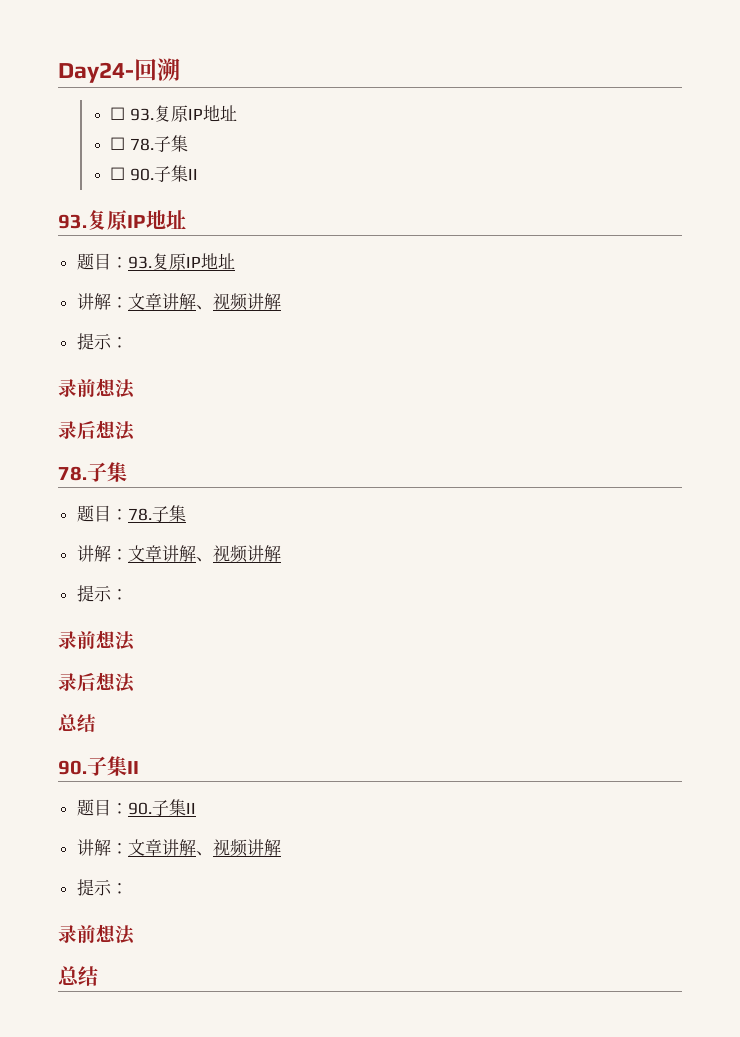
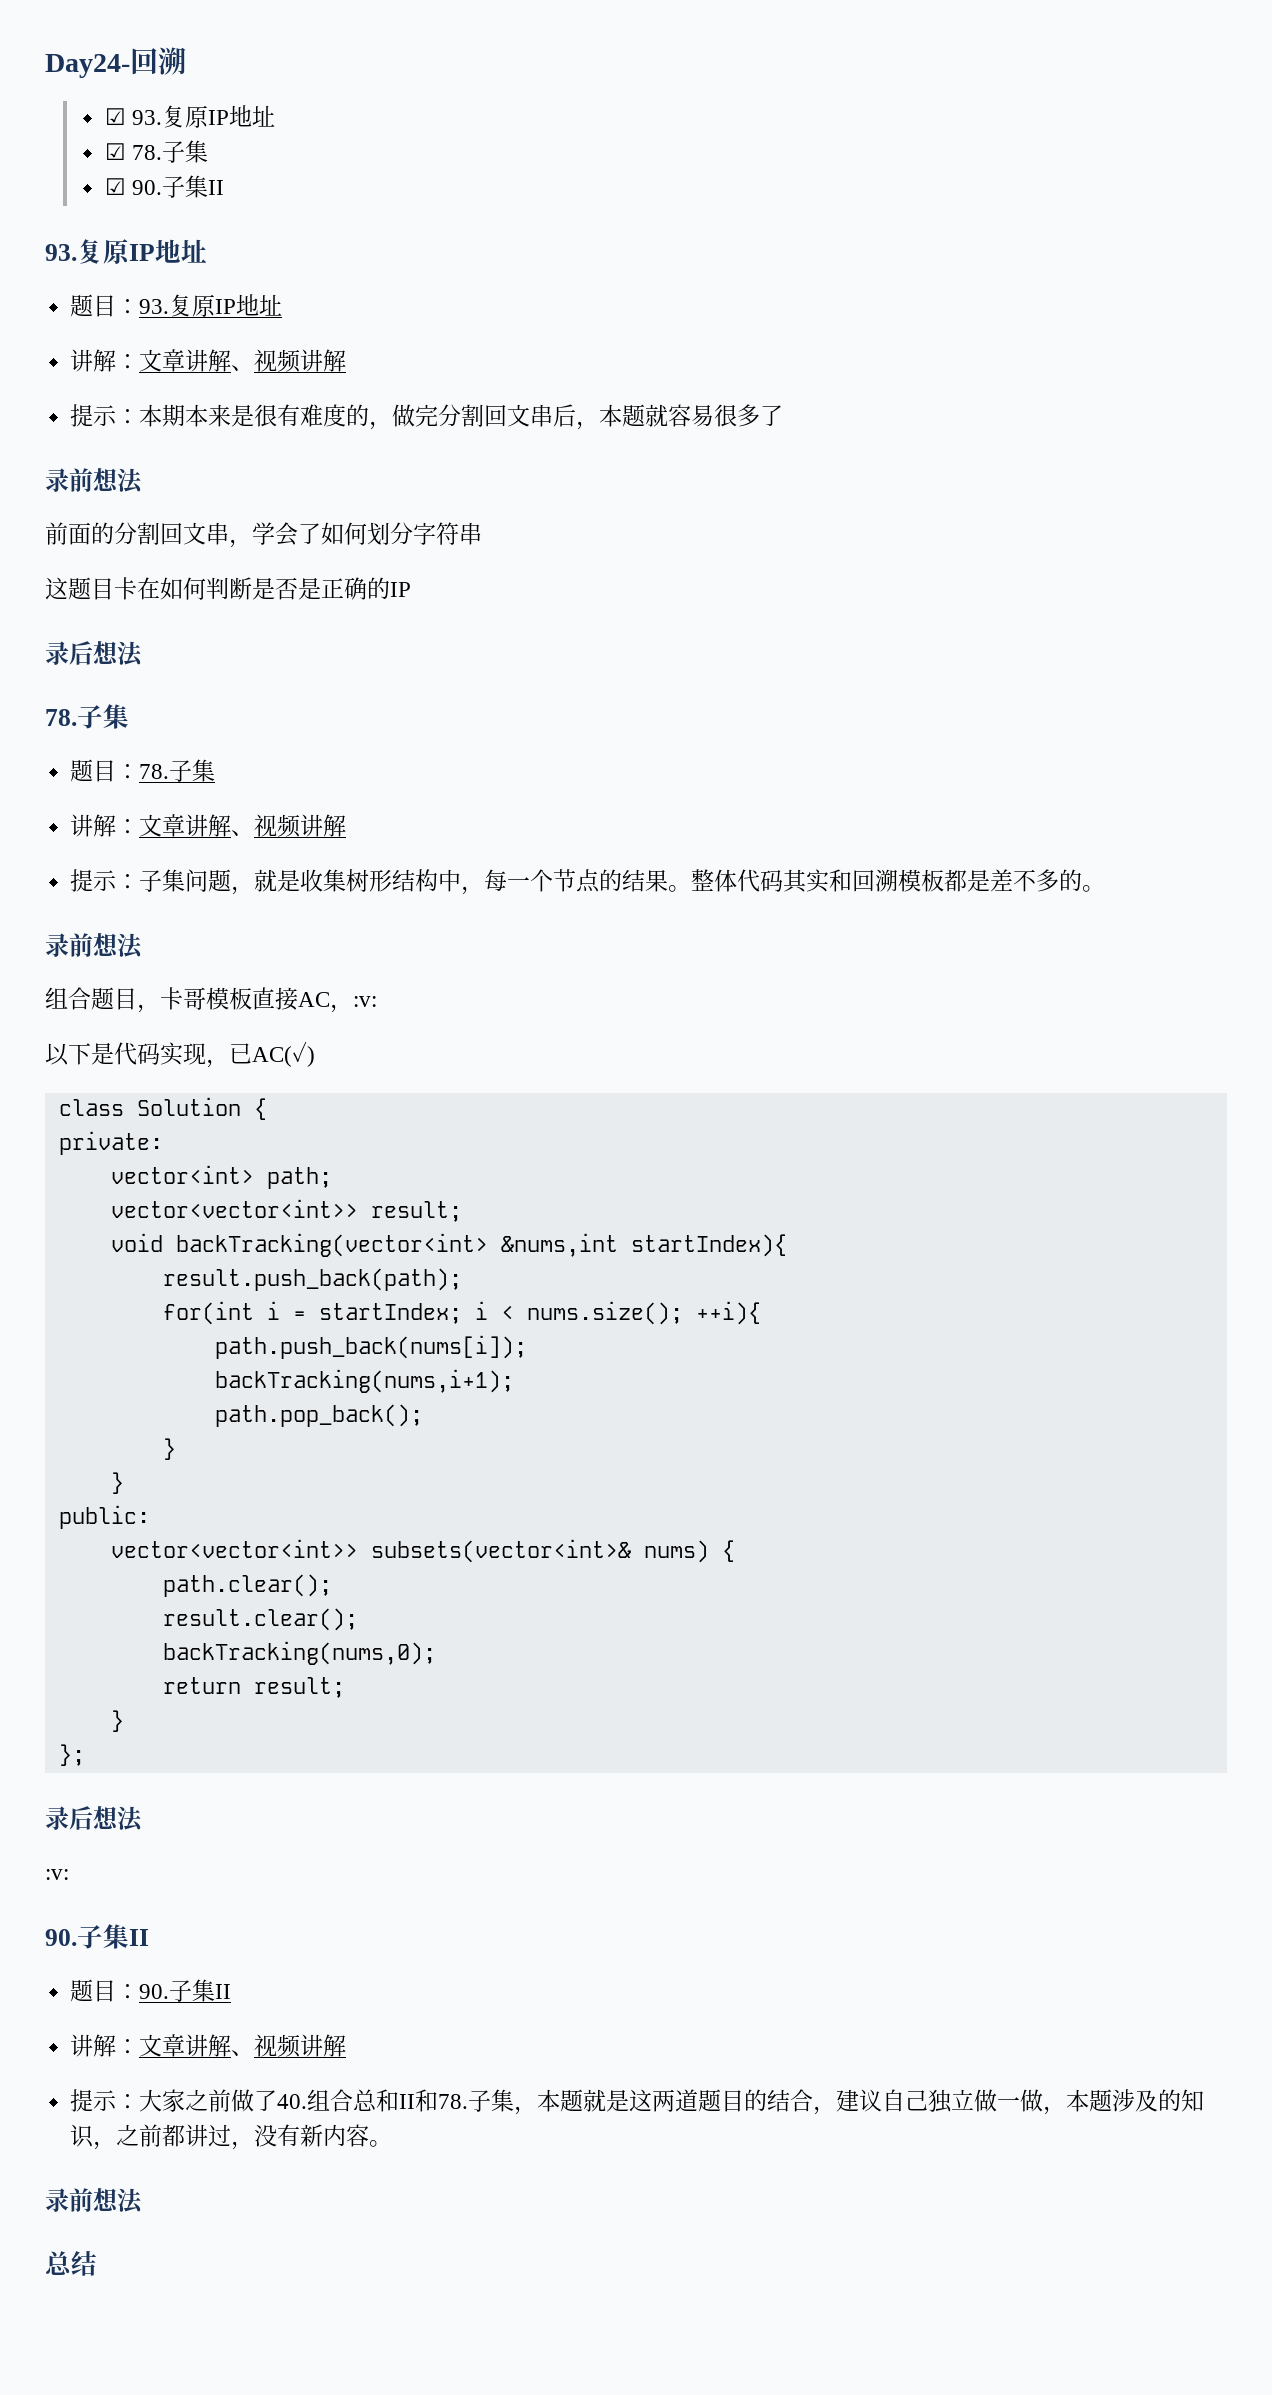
[110,105,237,122] [110,135,188,152] [110,167,126,180] ☐ 93.复原IP地址 // ☐ 78.子集 // ☐ -> [104,105,276,128] [104,140,209,163] [104,178,126,195] ☑ 93.复原IP地址 // ☑ 78.子集 // ☑
[58,378,135,399] // 录前想法 -> [139,404,784,430] [45,468,143,494] [45,522,482,548] [45,577,411,600] 本期本来是很有难度的，做完分割回文串后，本题就容易很多了 // 录前想法 // 前面的分割回文串，学会了如何划分字符串 // 这题目卡在如何判断是否是正确的IP
[58,630,135,651] [58,672,135,693] [58,714,96,733] // 录前想法 // 录后想法 // 总结 -> [139,869,1106,895] [45,933,143,959] [45,987,377,1013] [45,1041,315,1068] [58,1097,267,1120] [58,1131,163,1155] [110,1165,332,1189] [110,1199,462,1222] [110,1233,787,1257] [162,1268,462,1291] [162,1301,761,1325] [214,1335,527,1359] [214,1369,514,1393] [214,1404,423,1427] [162,1438,176,1460] [110,1472,124,1494] [58,1505,150,1529] [110,1539,735,1563] [162,1574,332,1597] [162,1608,358,1631] [162,1641,436,1665] [162,1677,345,1698] [110,1710,124,1732] [58,1744,85,1766] [45,1806,143,1832] [45,1869,69,1880] 子集问题，就是收集树形结构中，每一个节点的结果。整体代码其实和回溯模板都是差不多的。 // 录前想法 // 组合题目，卡哥模板直接AC，:v: // 以下是代码实现，已AC(✓) // class Solution { // private: // vector<int> path; // vector<vector<int>> result; // void backTracking(vector<int> &nums,int startIndex){ // result.push_back(path); // for(int i = startIndex; i < nums.size(); ++i){ // path.push_back(nums[i]); // backTracking(nums,i+1); // path.pop_back(); // } // } // public: // vector<vector<int>> subsets(vector<int>& nums) { // path.clear(); // result.clear(); // backTracking(nums,0); // return result; // } // }; // 录后想法 // :v:
(128, 888) none -> [139,2089,1205,2115] [70,2124,393,2150] 大家之前做了40.组合总和II和78.子集，本题就是这两道题目的结合，建议自己独立做一做，本题涉及的知识，之前都讲过，没有新内容。

